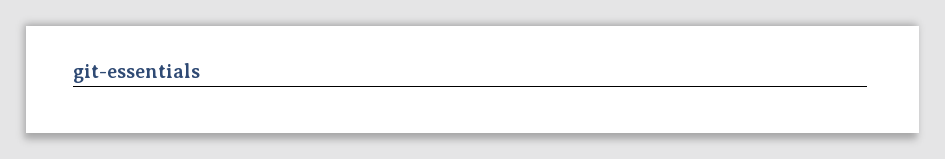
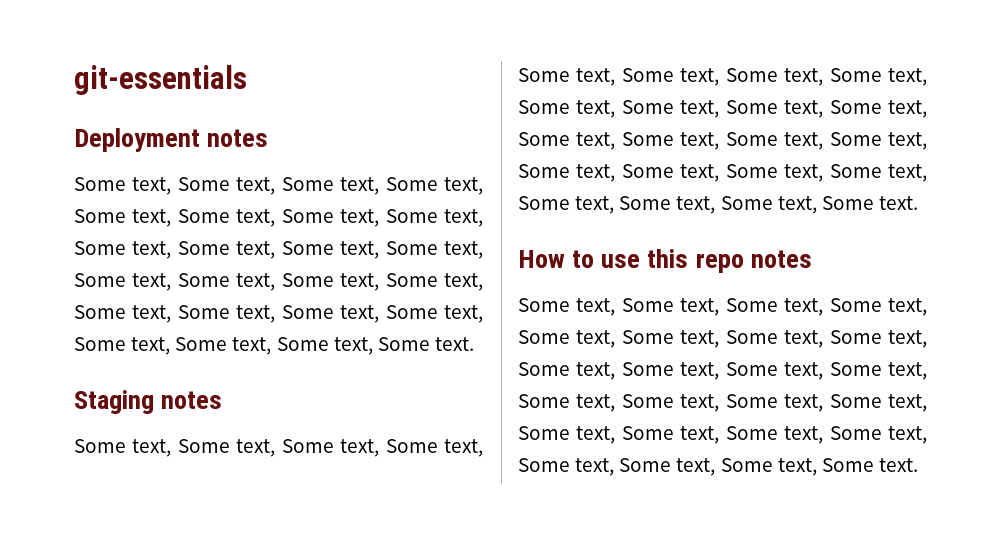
(200, 73) none -> [74,128,269,152] [74,177,483,195] [74,209,483,227] [74,241,483,259] [74,273,483,291] [74,305,483,323] [74,337,474,355] [74,390,223,414] [74,439,483,457] [518,68,927,86] [518,100,927,118] [518,132,927,150] [518,164,927,182] [518,196,918,214] [518,249,812,273] [518,298,927,316] [518,330,927,348] [518,362,927,380] [518,394,927,412] [518,426,927,444] [518,458,918,476] // Deployment notes // Some text, Some text, Some text, Some text, Some text, Some text, Some text, Some text, Some text, Some text, Some text, Some text, Some text, Some text, Some text, Some text, Some text, Some text, Some text, Some text, Some text, Some text, Some text, Some text. // Staging notes // Some text, Some text, Some text, Some text, Some text, Some text, Some text, Some text, Some text, Some text, Some text, Some text, Some text, Some text, Some text, Some text, Some text, Some text, Some text, Some text, Some text, Some text, Some text, Some text. // How to use this repo notes // Some text, Some text, Some text, Some text, Some text, Some text, Some text, Some text, Some text, Some text, Some text, Some text, Some text, Some text, Some text, Some text, Some text, Some text, Some text, Some text, Some text, Some text, Some text, Some text.

